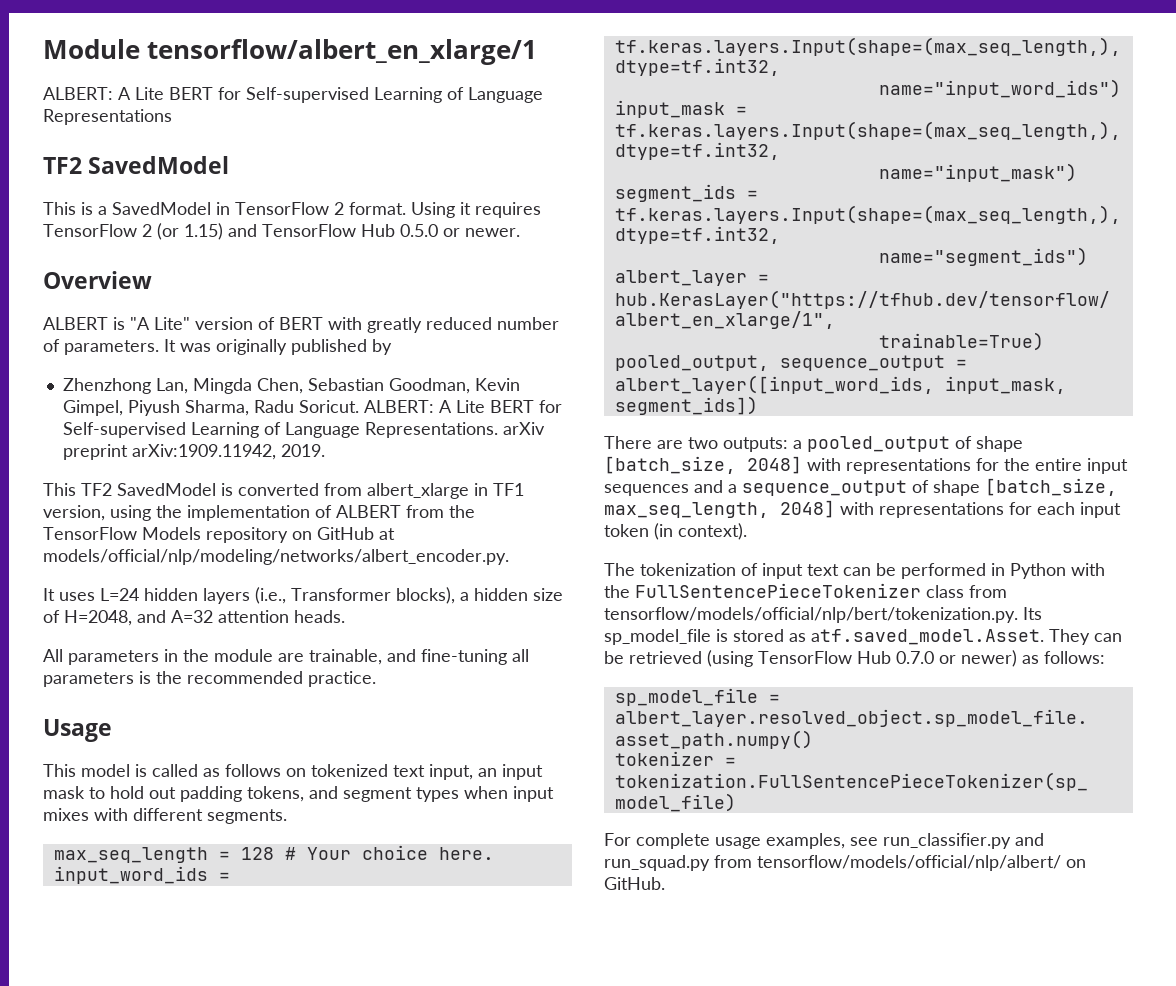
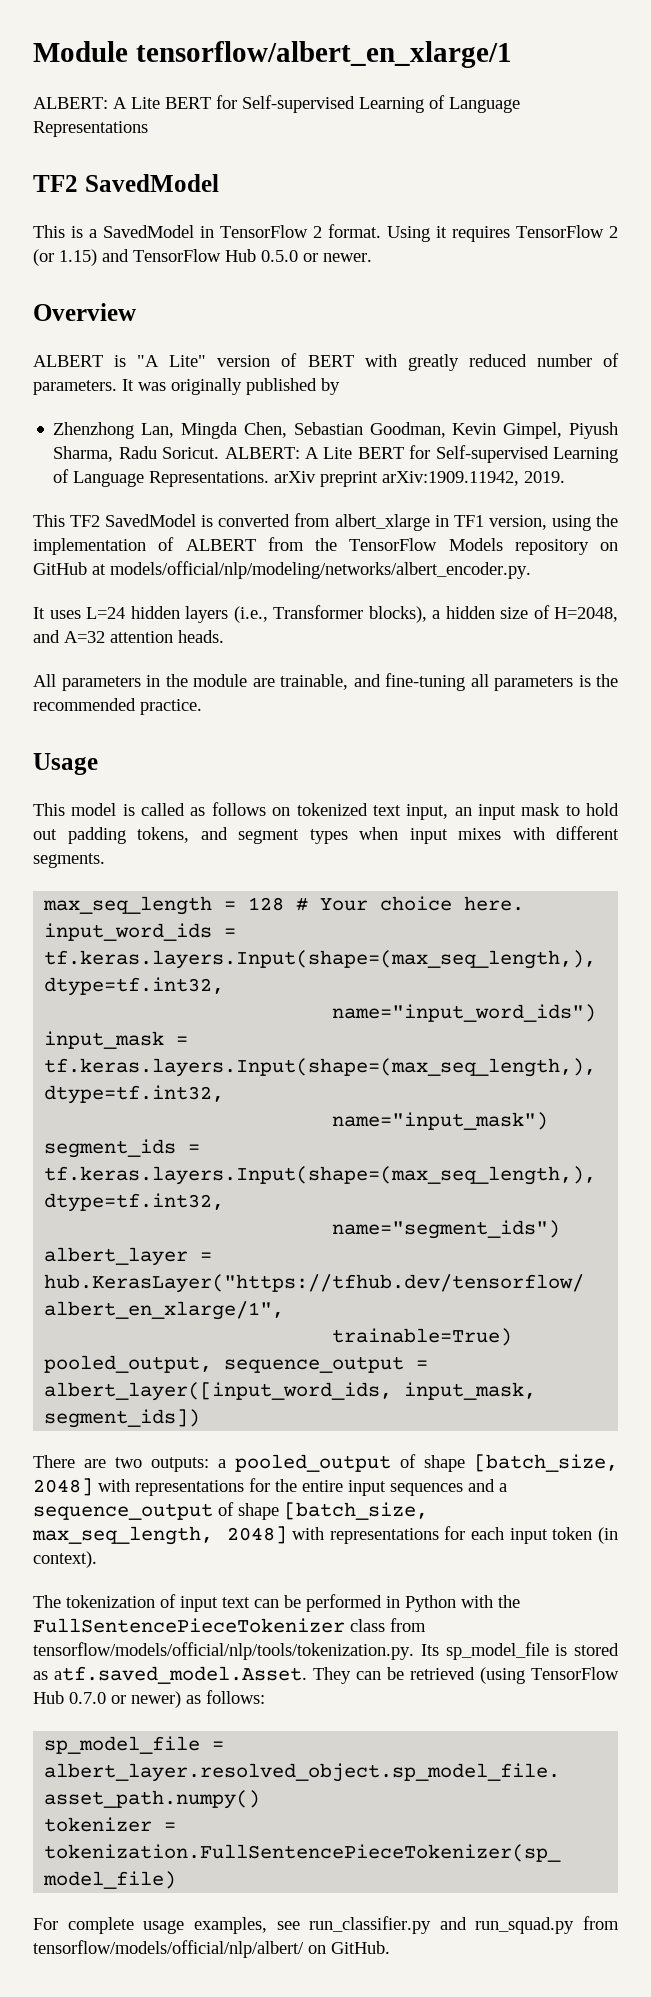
[604,607,1018,623] tensorflow/models/official/nlp/bert/tokenization.py. -> [33,1642,414,1660] tensorflow/models/official/nlp/tools/tokenization.py.

